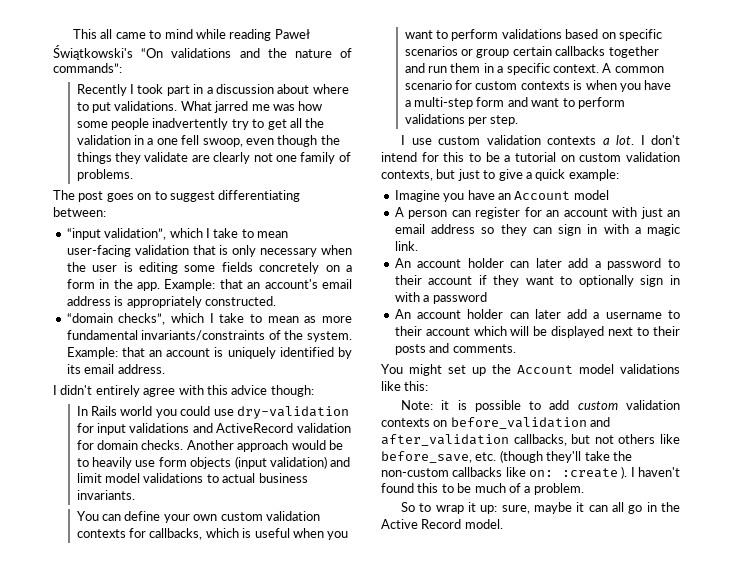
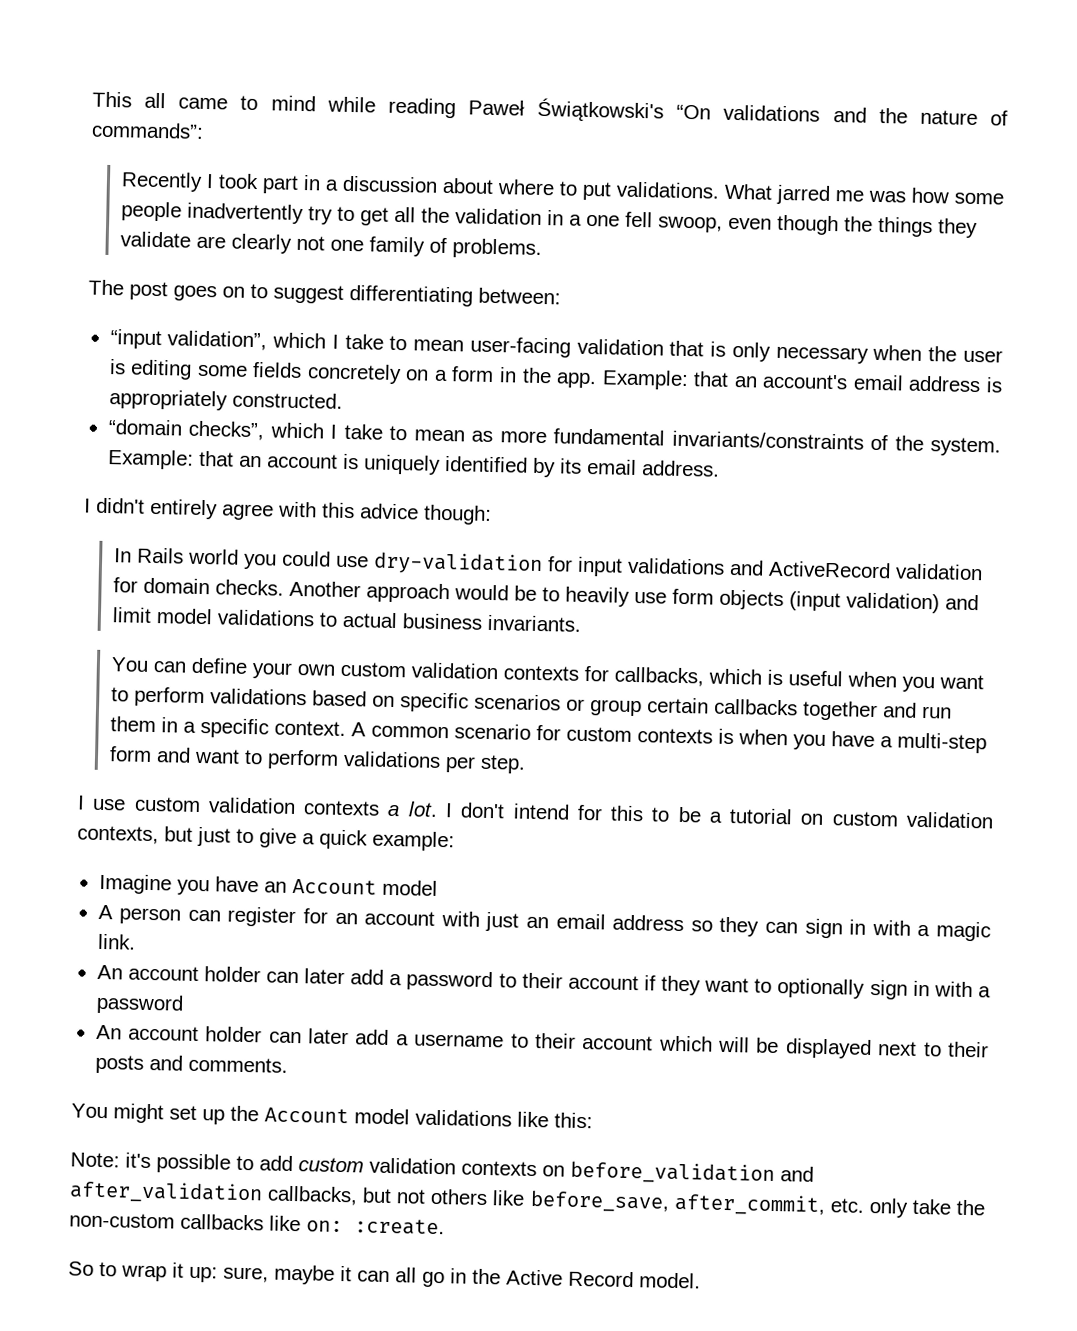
[441,400,467,410] it is -> [125,1152,151,1169] it's
[475,450,582,463] etc. (though they'll -> [673,1192,909,1218] after_commit, etc. only
[561,466,680,479] [381,483,584,495] :create ). I haven't found this to be much of a problem. -> [354,1218,445,1236] :create.

